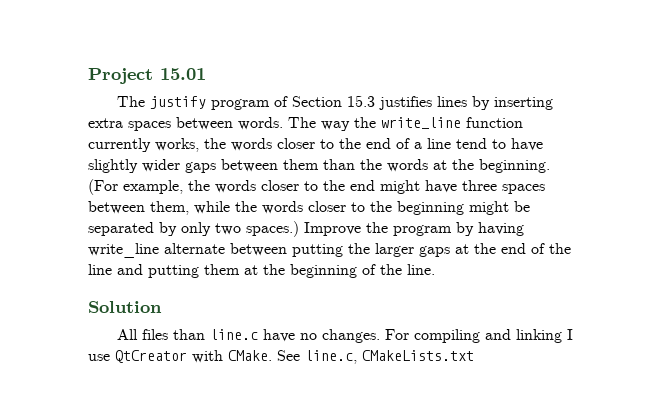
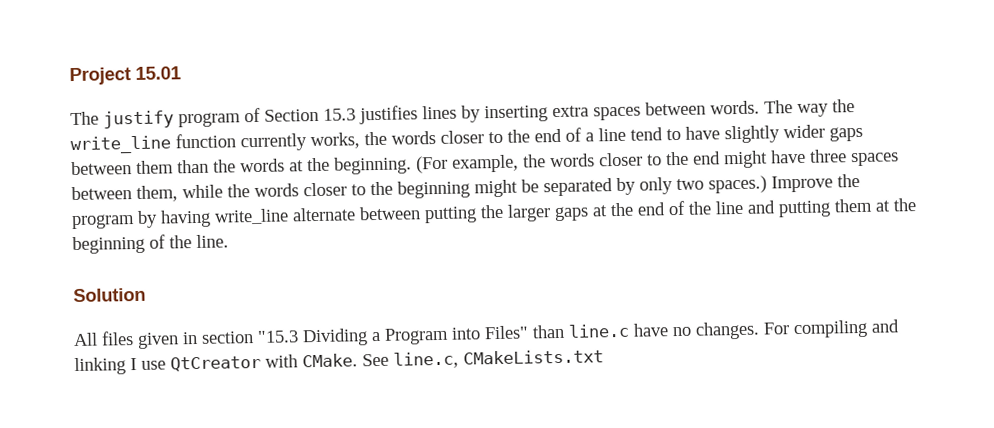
(168, 334) none -> [137,325,529,349] given in section "15.3 Dividing a Program into Files"

